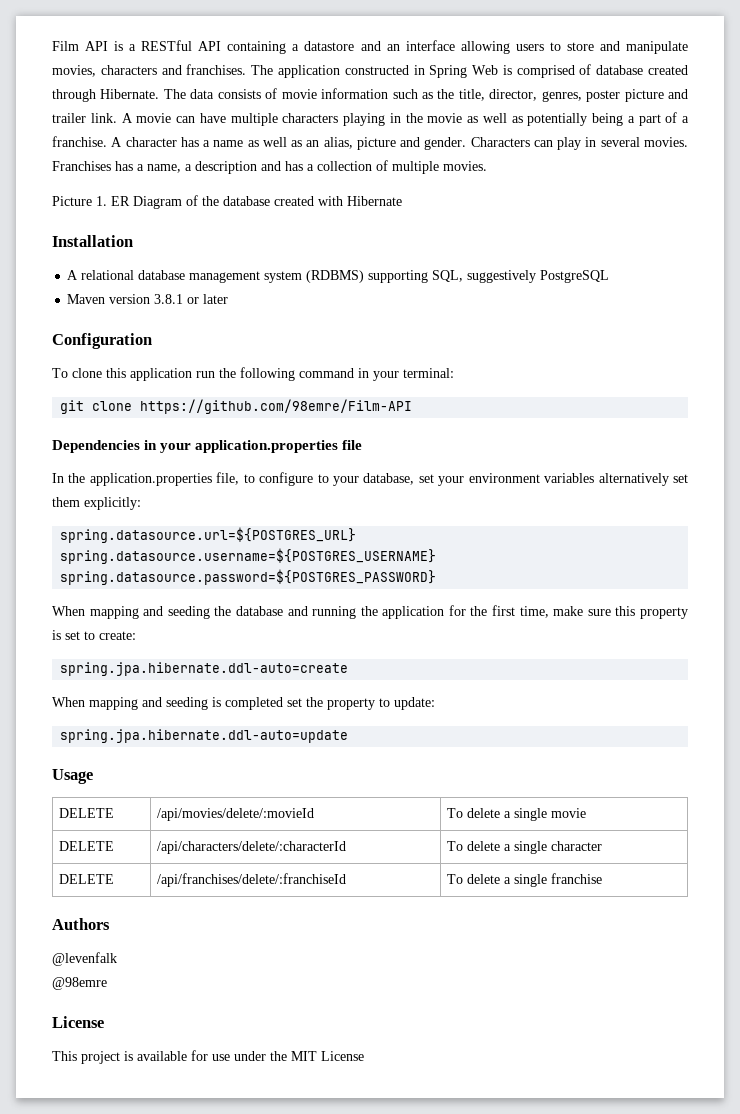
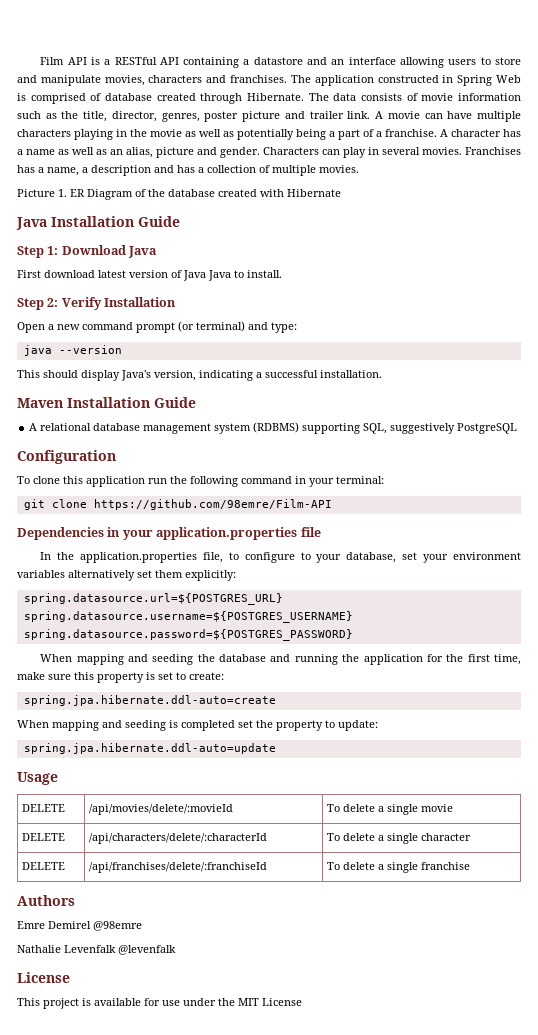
[52,235,133,247] Installation -> [16,216,180,230] [17,245,158,258] [17,270,282,281] [17,297,177,310] [17,321,297,333] [23,345,122,356] [17,370,382,381] [17,397,196,408] Java Installation Guide // Step 1: Download Java // First download latest version of Java Java to install. // Step 2: Verify Installation // Open a new command prompt (or terminal) and type: // java --version // This should display Java's version, indicating a successful installation. // Maven Installation Guide
[67,294,229,304] // Maven version 3.8.1 or later -> (518, 428) none
(110, 924) none -> [17,921,142,931] [17,945,116,953] Emre Demirel @98emre // Nathalie Levenfalk
[52,977,107,990] // @98emre -> (176, 950) none

